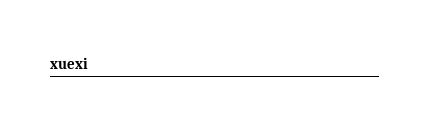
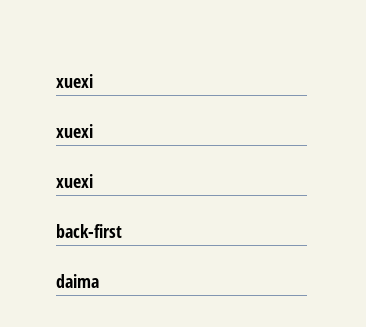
[50,57,88,69] xuexi -> [56,74,93,88] [56,124,93,138] [56,174,93,188] [56,224,122,238] [56,274,99,288] xuexi // xuexi // xuexi // back-first // daima

